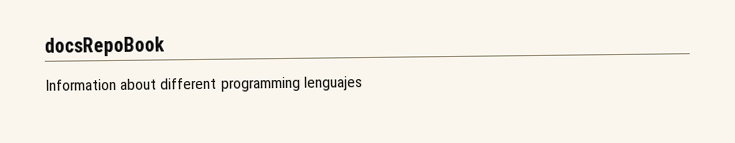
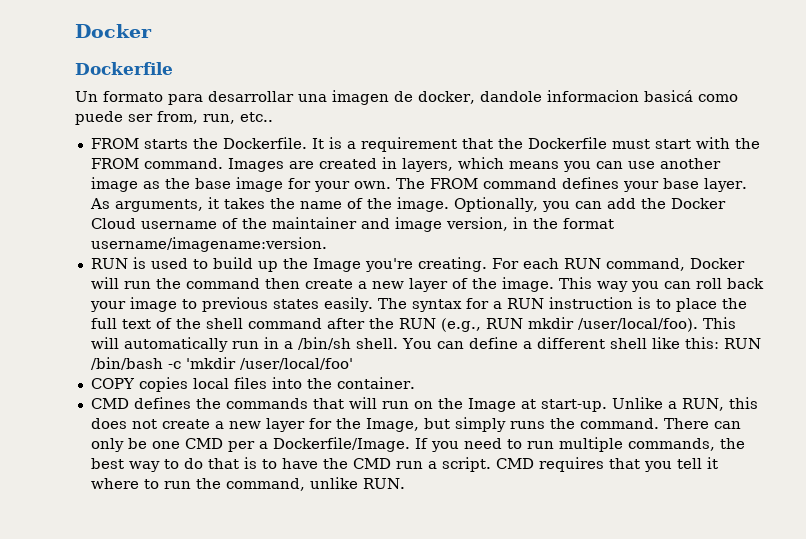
[44,36,165,57] [45,76,363,92] docsRepoBook // Information about different programming lenguajes -> [75,24,152,38] [75,62,173,75] [75,90,738,105] [75,111,273,125] [90,137,760,152] [90,157,721,172] [90,177,747,192] [89,197,726,212] [90,217,614,232] [90,237,327,252] [90,257,745,272] [90,277,764,292] [89,297,747,312] [90,317,736,332] [90,337,761,352] [90,357,353,370] [90,377,415,392] [90,397,758,412] [90,417,741,432] [90,437,745,452] [90,457,718,472] [90,477,405,491] Docker // Dockerfile // Un formato para desarrollar una imagen de docker, dandole informacion basicá como puede ser from, run, etc.. // FROM starts the Dockerfile. It is a requirement that the Dockerfile must start with the FROM command. Images are created in layers, which means you can use another image as the base image for your own. The FROM command defines your base layer. As arguments, it takes the name of the image. Optionally, you can add the Docker Cloud username of the maintainer and image version, in the format username/imagename:version. // RUN is used to build up the Image you're creating. For each RUN command, Docker will run the command then create a new layer of the image. This way you can roll back your image to previous states easily. The syntax for a RUN instruction is to place the full text of the shell command after the RUN (e.g., RUN mkdir /user/local/foo). This will automatically run in a /bin/sh shell. You can define a different shell like this: RUN /bin/bash -c 'mkdir /user/local/foo' // COPY copies local files into the container. // CMD defines the commands that will run on the Image at start-up. Unlike a RUN, this does not create a new layer for the Image, but simply runs the command. There can only be one CMD per a Dockerfile/Image. If you need to run multiple commands, the best way to do that is to have the CMD run a script. CMD requires that you tell it where to run the command, unlike RUN.

